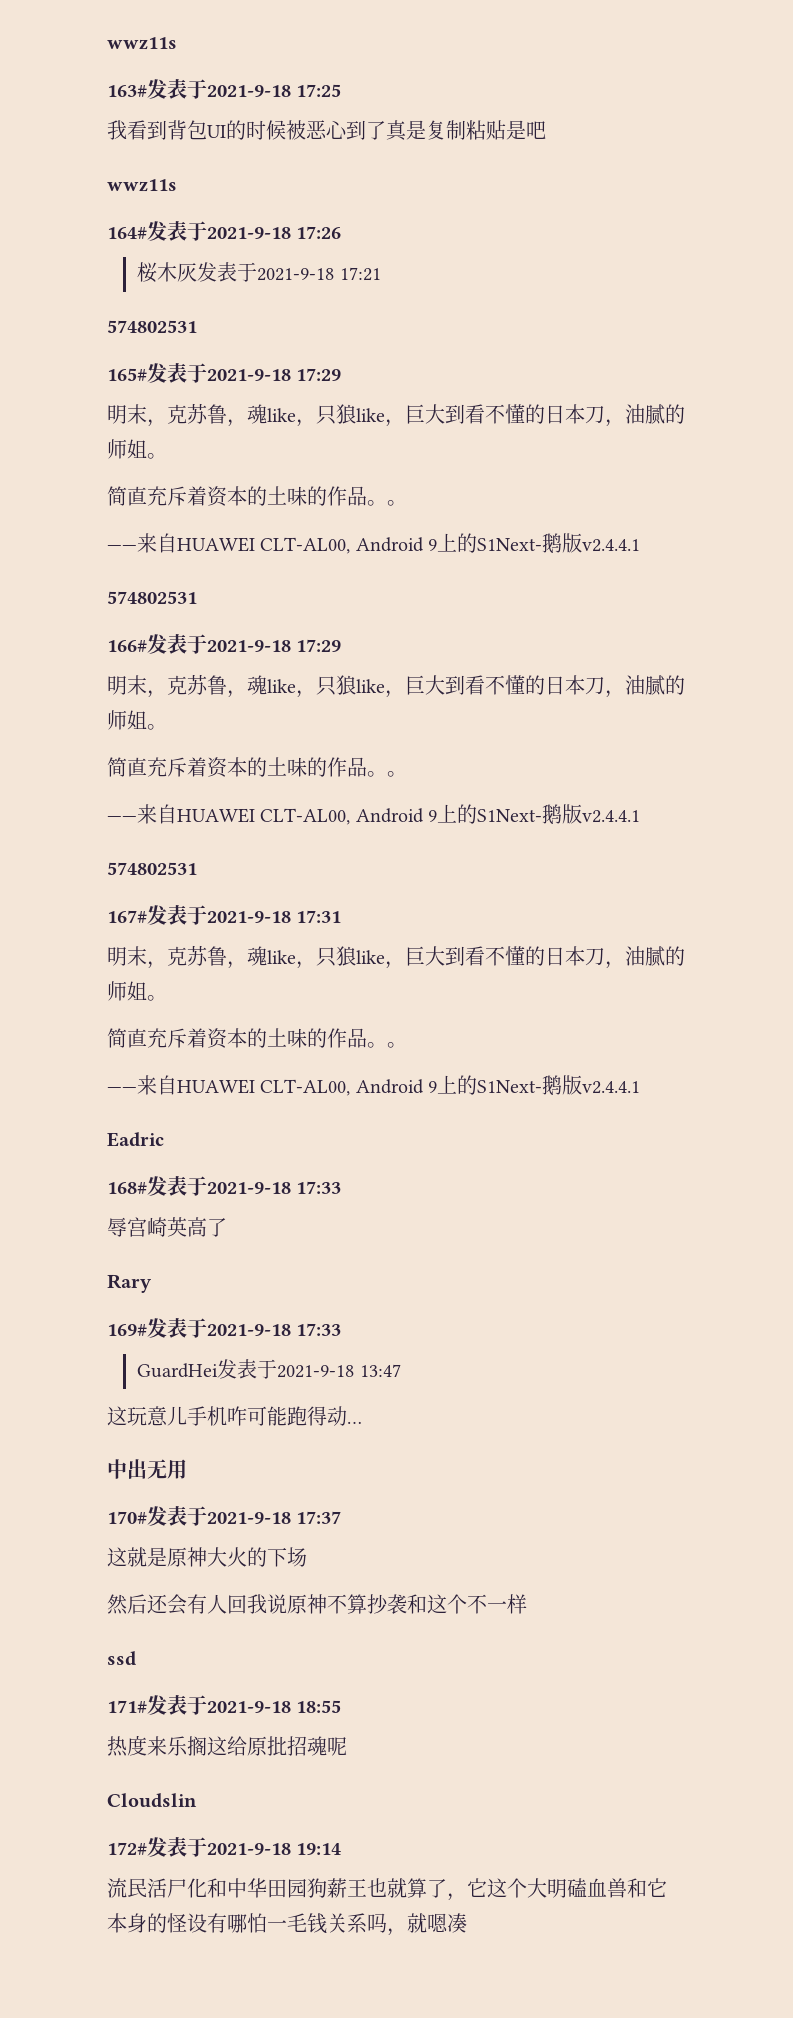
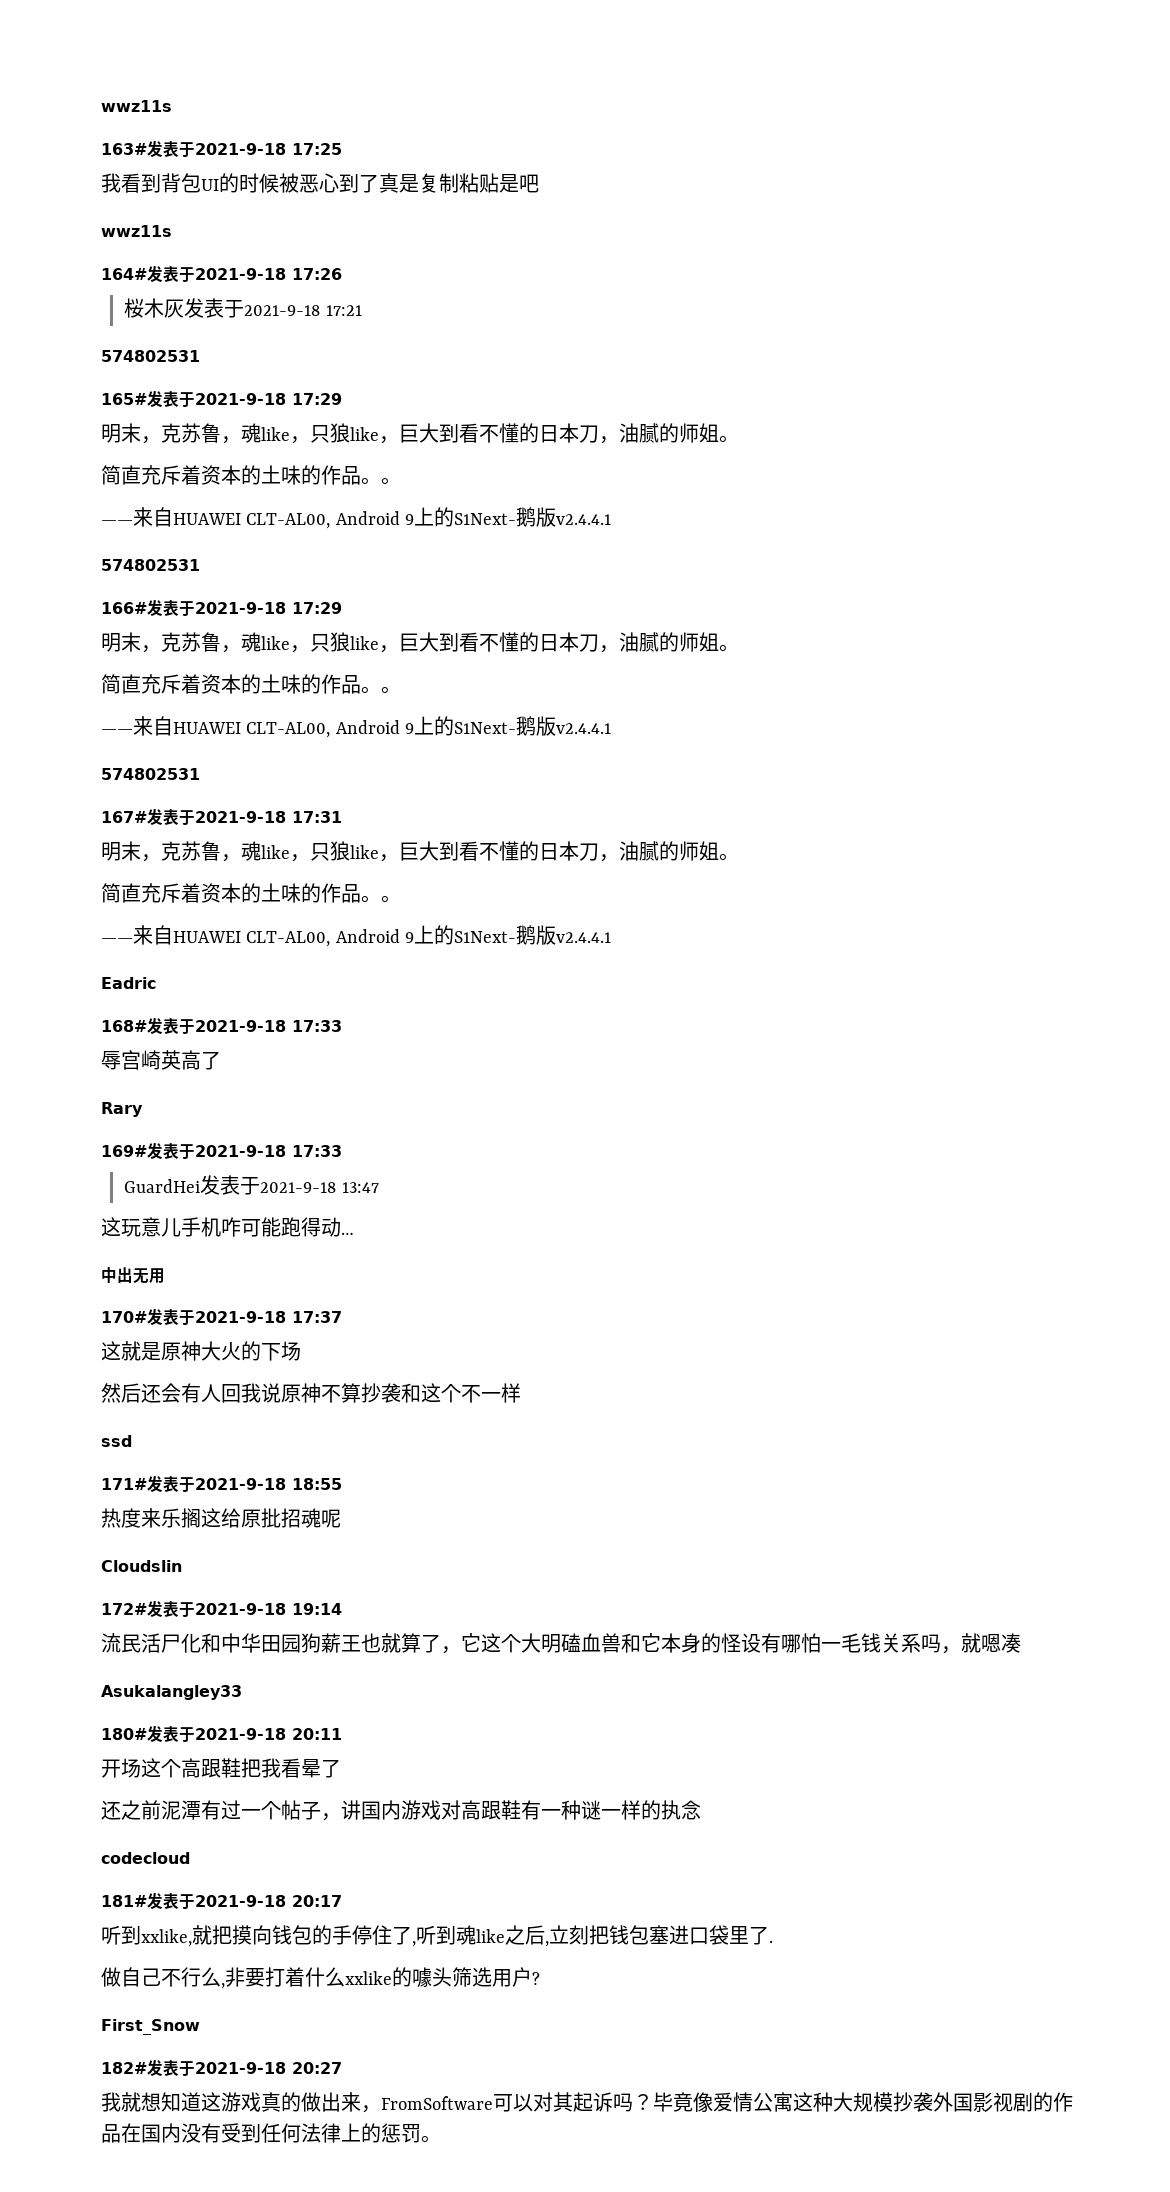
(467, 1923) none -> [101,1685,242,1700] [101,1725,342,1742] [101,1758,341,1778] [101,1800,701,1821] [101,1852,190,1864] [101,1892,342,1909] [101,1925,773,1947] [101,1967,540,1989] [101,2019,200,2035] [101,2059,342,2076] [101,2092,1073,2113] [101,2123,441,2143] // Asukalangley33 // 180#发表于2021-9-18 20:11 // 开场这个高跟鞋把我看晕了 // 还之前泥潭有过一个帖子，讲国内游戏对高跟鞋有一种谜一样的执念 // codecloud // 181#发表于2021-9-18 20:17 // 听到xxlike,就把摸向钱包的手停住了,听到魂like之后,立刻把钱包塞进口袋里了. // 做自己不行么,非要打着什么xxlike的噱头筛选用户? // First_Snow // 182#发表于2021-9-18 20:27 // 我就想知道这游戏真的做出来，FromSoftware可以对其起诉吗？毕竟像爱情公寓这种大规模抄袭外国影视剧的作品在国内没有受到任何法律上的惩罚。

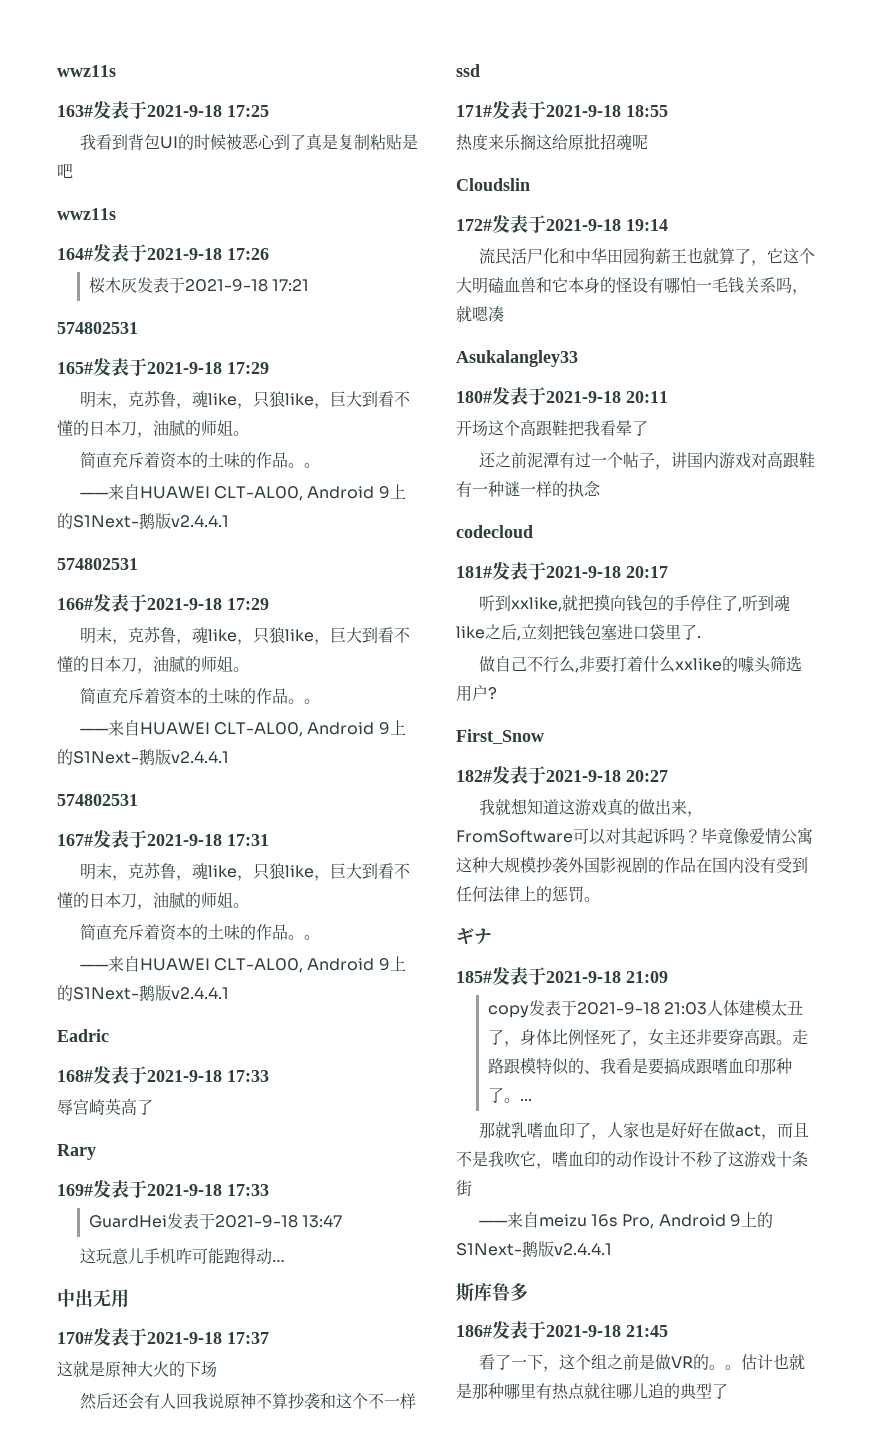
(441, 2139) none -> [456,928,492,945] [456,967,668,985] [487,999,803,1018] [487,1028,808,1047] [487,1057,792,1075] [487,1087,532,1103] [478,1121,809,1140] [456,1151,808,1169] [456,1180,472,1196] [478,1212,774,1229] [456,1241,612,1257] [456,1282,528,1301] [456,1321,668,1339] [478,1353,805,1372] [456,1383,728,1400] // ギナ // 185#发表于2021-9-18 21:09 // copy发表于2021-9-18 21:03人体建模太丑了，身体比例怪死了，女主还非要穿高跟。走路跟模特似的、我看是要搞成跟嗜血印那种了。... // 那就乳嗜血印了，人家也是好好在做act，而且不是我吹它，嗜血印的动作设计不秒了这游戏十条街 // ——来自meizu 16s Pro, Android 9上的S1Next-鹅版v2.4.4.1 // 斯库鲁多 // 186#发表于2021-9-18 21:45 // 看了一下，这个组之前是做VR的。。估计也就是那种哪里有热点就往哪儿追的典型了

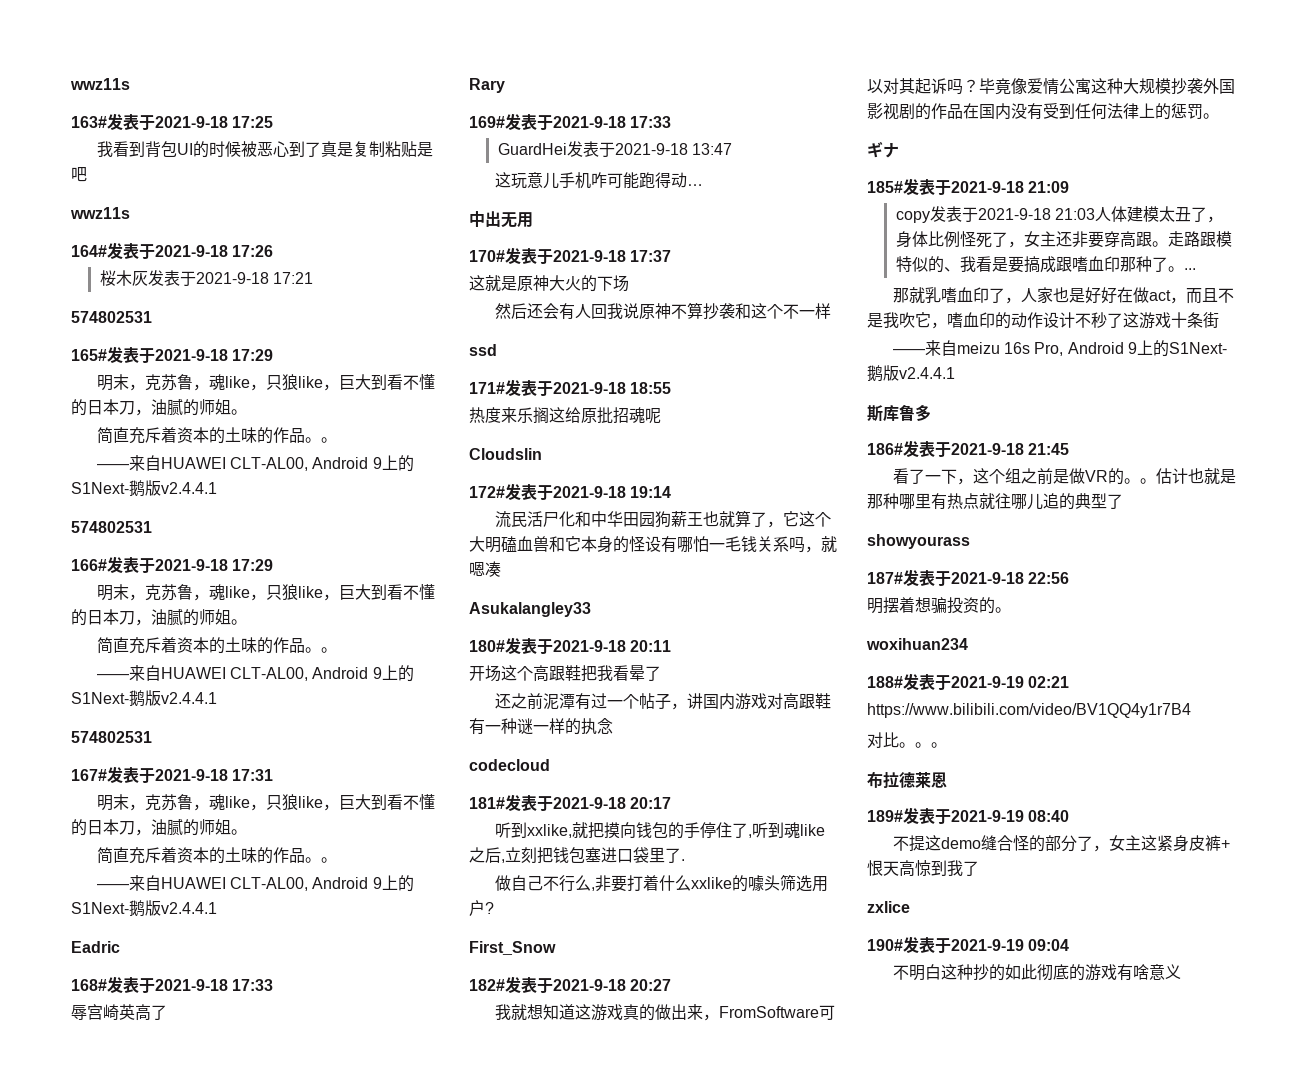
(728, 1391) none -> [867,534,970,549] [867,569,1070,587] [867,597,1011,614] [866,638,968,650] [867,673,1070,691] [867,703,1191,718] [867,732,947,748] [867,771,947,788] [867,807,1070,825] [892,835,1230,852] [867,860,979,877] [867,901,910,913] [867,936,1070,954] [892,964,1181,981] // showyourass // 187#发表于2021-9-18 22:56 // 明摆着想骗投资的。 // woxihuan234 // 188#发表于2021-9-19 02:21 // https://www.bilibili.com/video/BV1QQ4y1r7B4 // 对比。。。 // 布拉德莱恩 // 189#发表于2021-9-19 08:40 // 不提这demo缝合怪的部分了，女主这紧身皮裤+恨天高惊到我了 // zxlice // 190#发表于2021-9-19 09:04 // 不明白这种抄的如此彻底的游戏有啥意义

